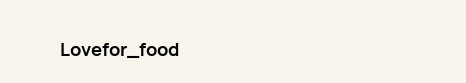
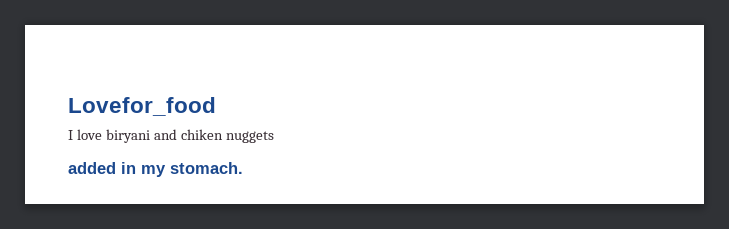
(179, 50) none -> [68,129,274,143] [68,162,243,177] // I love biryani and chiken nuggets // added in my stomach.

